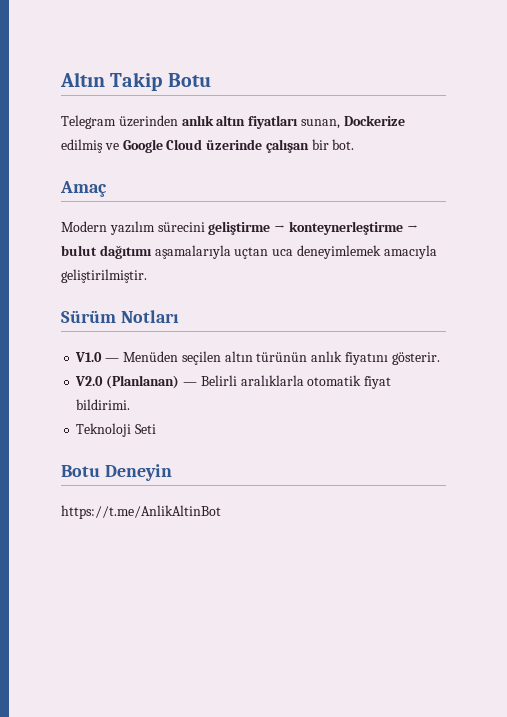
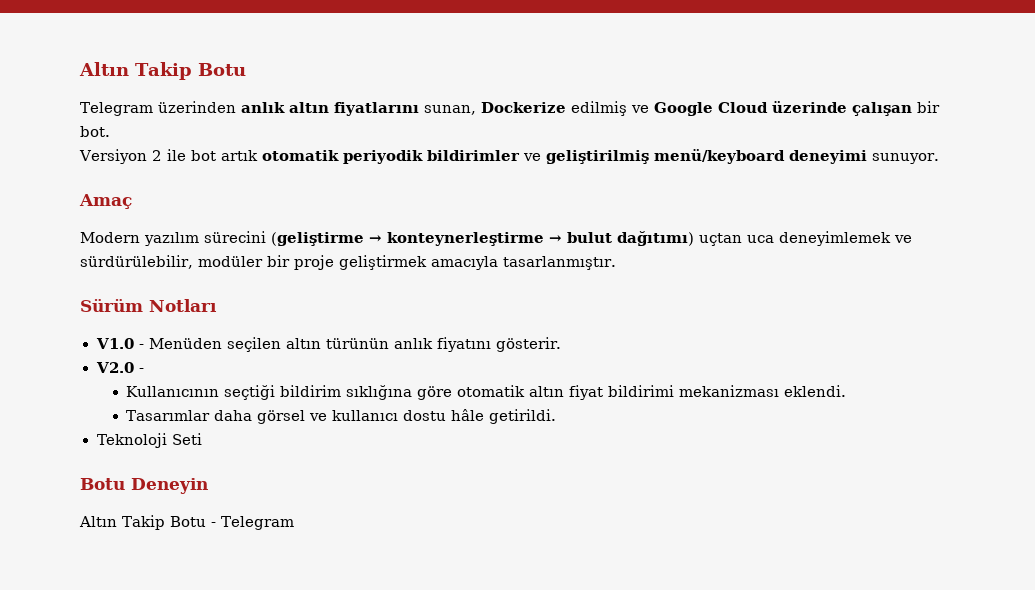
[248,115,299,129] fiyatları -> [333,102,419,116] fiyatlarını
(355, 144) none -> [79,149,939,164] // Versiyon 2 ile bot artık otomatik periyodik bildirimler ve geliştirilmiş menü/keyboard deneyimi sunuyor.
[208,221,271,235] geliştirme -> [271,232,364,246] (geliştirme
[99,245,231,259] dağıtımı aşamalarıyla -> [617,231,694,246] dağıtımı)
[383,245,437,259] [61,269,147,283] amacıyla geliştirilmiştir. -> [894,235,912,243] [80,255,616,270] ve sürdürülebilir, modüler bir proje geliştirmek amacıyla tasarlanmıştır.
[105,358,120,362] — -> [138,344,144,349] -
[106,375,392,389] [76,399,131,410] (Planlanan) — Belirli aralıklarla otomatik fiyat bildirimi. -> [138,368,144,373] [126,385,847,400] [126,409,557,424] - // Kullanıcının seçtiği bildirim sıklığına göre otomatik altın fiyat bildirimi mekanizması eklendi. // Tasarımlar daha görsel ve kullanıcı dostu hâle getirildi.
[61,505,221,519] https://t.me/AnlikAltinBot -> [79,515,294,530] Altın Takip Botu - Telegram

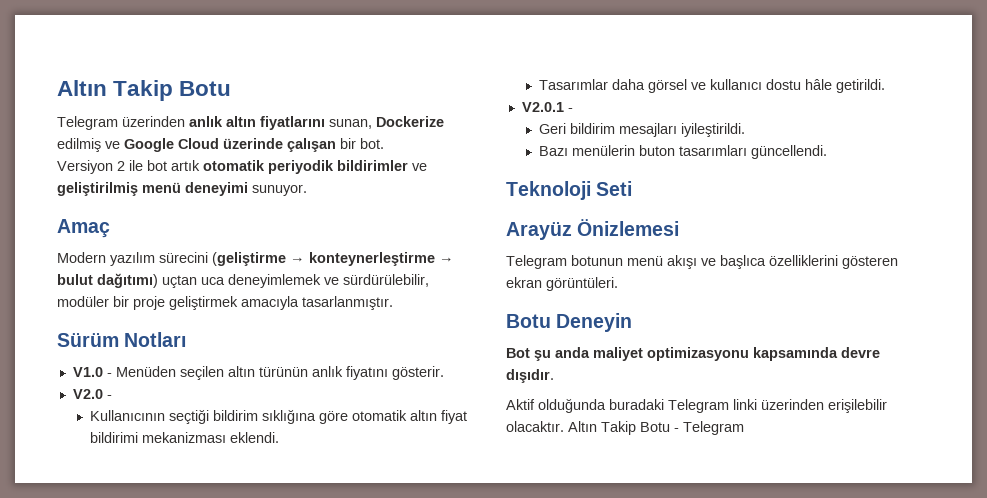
[653,149,785,164] menü/keyboard -> [142,182,181,193] menü
[96,433,203,448] [80,478,208,494] Teknoloji Seti // Botu Deneyin // -> [521,102,573,112] [538,123,745,137] [538,145,827,159] [506,181,633,200] [506,219,680,240] [506,255,898,269] [506,277,618,291] [506,313,633,332] [506,347,880,361] [506,369,554,383] [506,398,887,413] [506,421,564,432] V2.0.1 - // Geri bildirim mesajları iyileştirildi. // Bazı menülerin buton tasarımları güncellendi. // Teknoloji Seti // Arayüz Önizlemesi // Telegram botunun menü akışı ve başlıca özelliklerini gösteren ekran görüntüleri. // Botu Deneyin // Bot şu anda maliyet optimizasyonu kapsamında devre dışıdır. // Aktif olduğunda buradaki Telegram linki üzerinden erişilebilir olacaktır.

